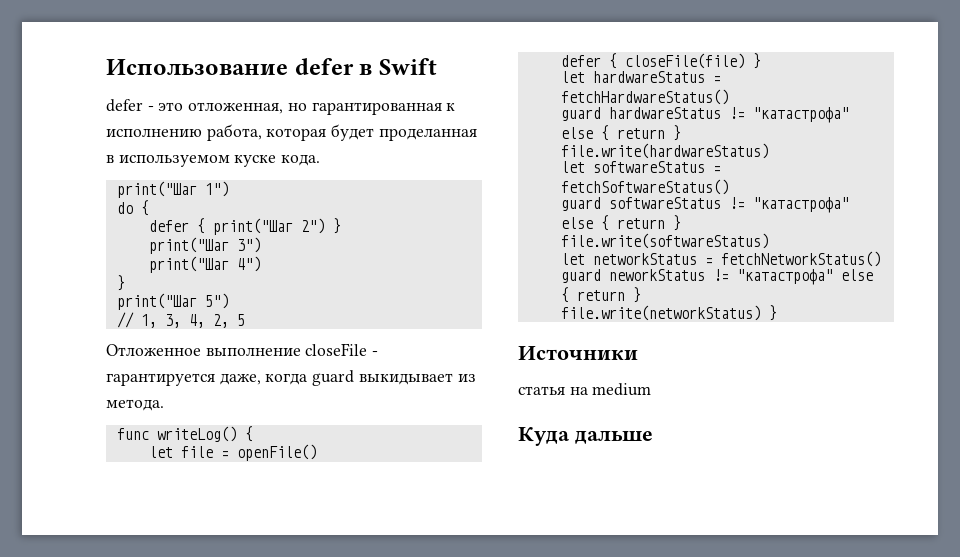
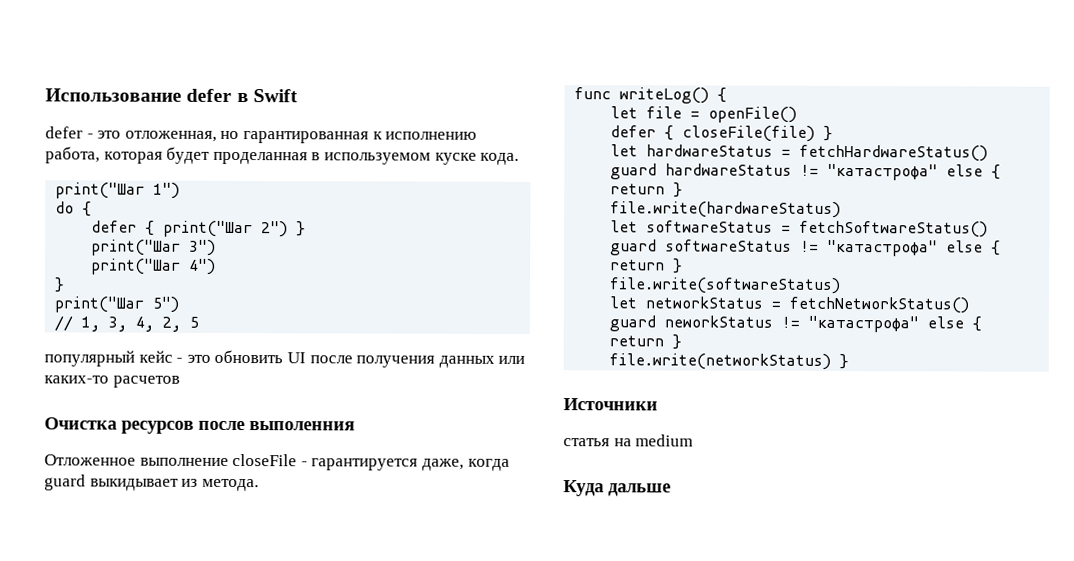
(245, 320) none -> [44,349,526,368] [44,375,180,388] [44,417,355,434] // популярный кейс - это обновить UI после получения данных или каких-то расчетов // Очистка ресурсов после выполенния

